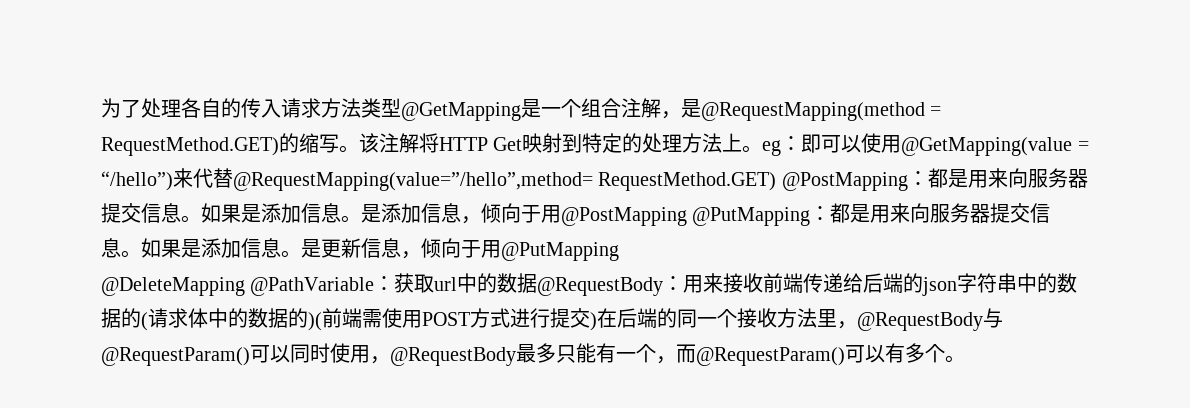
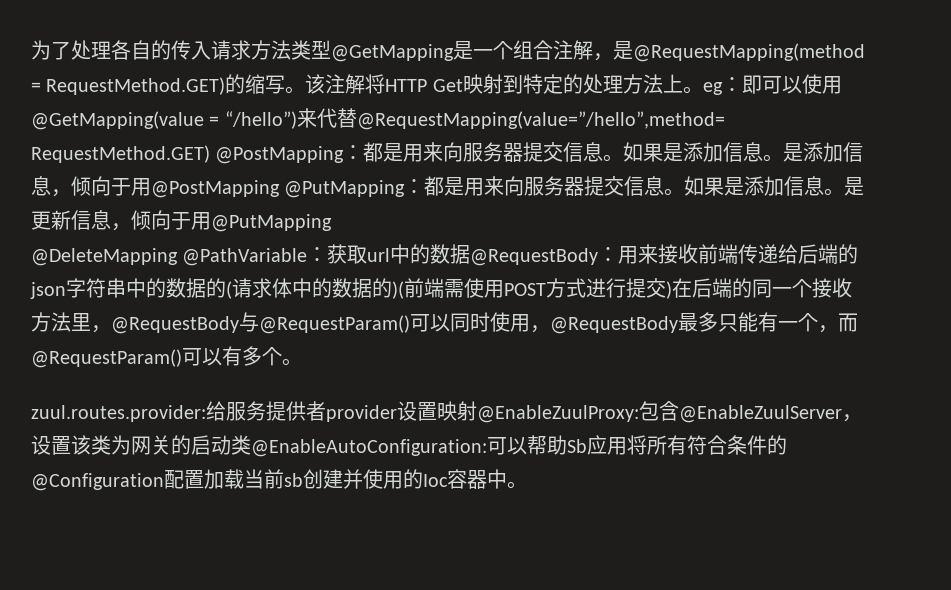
(965, 359) none -> [31,401,862,423] [31,435,787,457] [31,469,527,491] // zuul.routes.provider:给服务提供者provider设置映射@EnableZuulProxy:包含@EnableZuulServer，设置该类为网关的启动类@EnableAutoConfiguration:可以帮助Sb应用将所有符合条件的@Configuration配置加载当前sb创建并使用的Ioc容器中。

